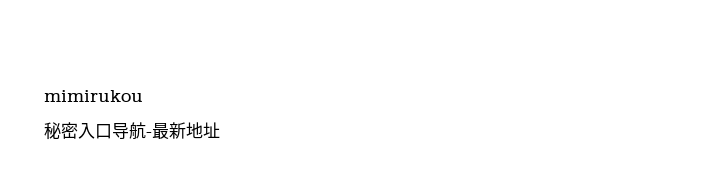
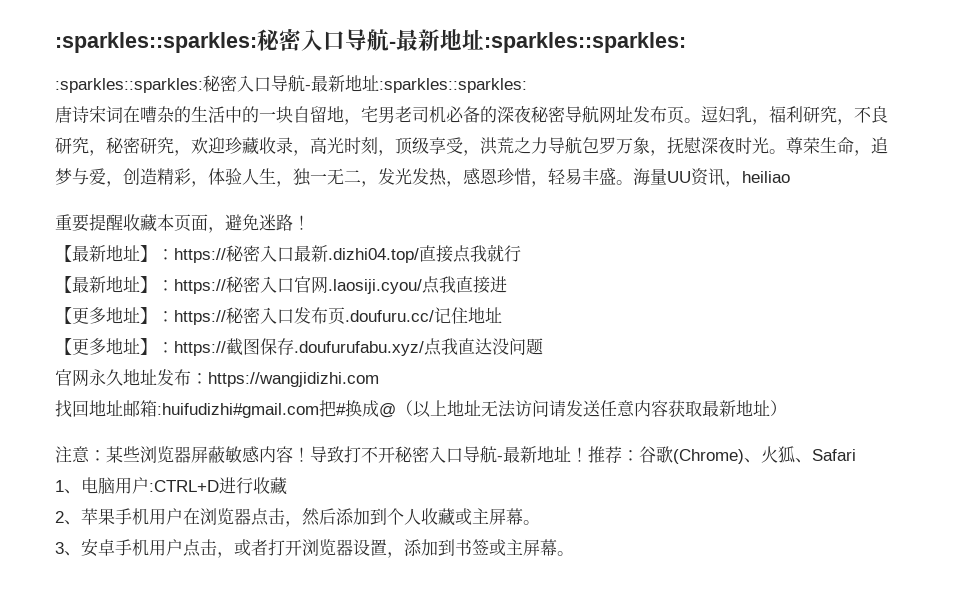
[44,90,143,102] [44,122,220,140] mimirukou // 秘密入口导航-最新地址 -> [55,29,686,53] [55,75,527,93] [55,106,888,125] [55,137,888,156] [55,168,790,187] [55,214,310,233] [55,244,521,263] [55,276,507,294] [55,307,502,325] [55,338,543,356] [55,369,379,387] [55,400,787,418] [55,446,856,464] [55,477,287,495] [55,508,540,527] [55,539,574,558] :sparkles::sparkles:秘密入口导航-最新地址:sparkles::sparkles: // :sparkles::sparkles:秘密入口导航-最新地址:sparkles::sparkles: // 唐诗宋词在嘈杂的生活中的一块自留地，宅男老司机必备的深夜秘密导航网址发布页。逗妇乳，福利研究，不良研究，秘密研究，欢迎珍藏收录，高光时刻，顶级享受，洪荒之力导航包罗万象，抚慰深夜时光。尊荣生命，追梦与爱，创造精彩，体验人生，独一无二，发光发热，感恩珍惜，轻易丰盛。海量UU资讯，heiliao // 重要提醒收藏本页面，避免迷路！ // 【最新地址】：https://秘密入口最新.dizhi04.top/直接点我就行 // 【最新地址】：https://秘密入口官网.laosiji.cyou/点我直接进 // 【更多地址】：https://秘密入口发布页.doufuru.cc/记住地址 // 【更多地址】：https://截图保存.doufurufabu.xyz/点我直达没问题 // 官网永久地址发布：https://wangjidizhi.com // 找回地址邮箱:huifudizhi#gmail.com把#换成@（以上地址无法访问请发送任意内容获取最新地址） // 注意：某些浏览器屏蔽敏感内容！导致打不开秘密入口导航-最新地址！推荐：谷歌(Chrome)、火狐、Safari // 1、电脑用户:CTRL+D进行收藏 // 2、苹果手机用户在浏览器点击，然后添加到个人收藏或主屏幕。 // 3、安卓手机用户点击，或者打开浏览器设置，添加到书签或主屏幕。

